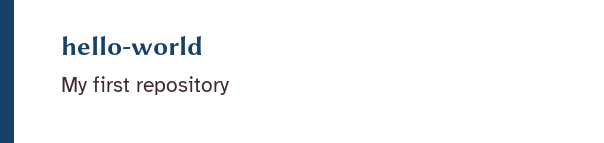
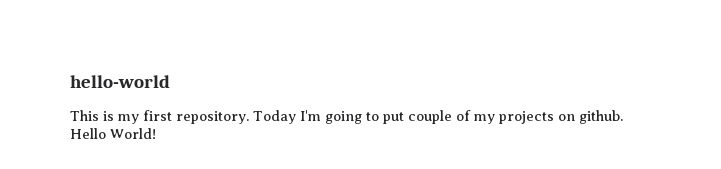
[61,76,230,95] My first repository -> [70,110,623,124] [70,128,156,139] This is my first repository. Today I'm going to put couple of my projects on github. Hello World!

